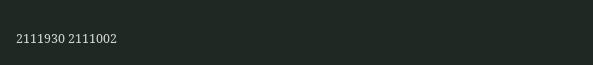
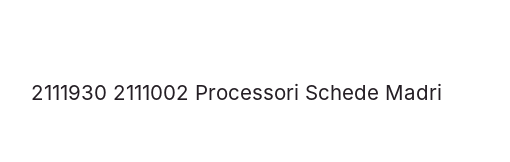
(118, 38) none -> [195,83,442,100] Processori Schede Madri

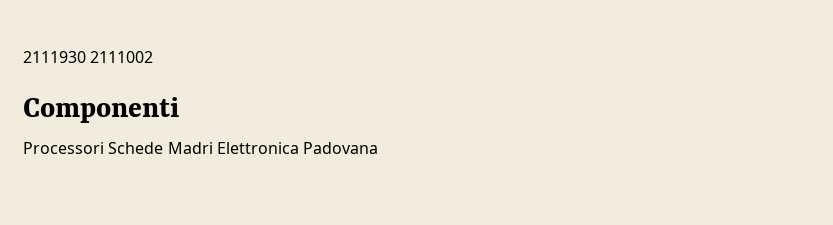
(189, 92) none -> [23,97,179,123] // Componenti //
(442, 91) none -> [216,142,379,154] Elettronica Padovana

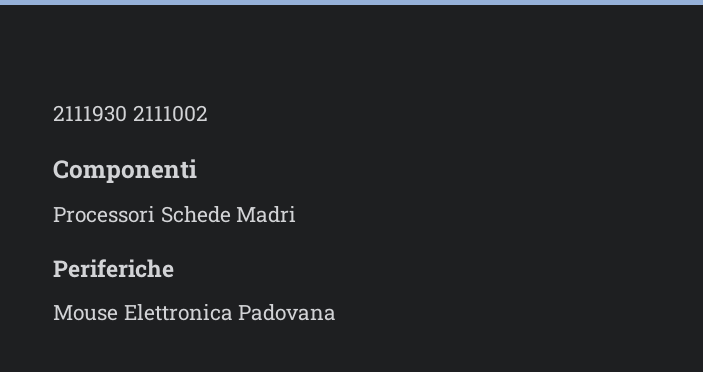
(213, 148) none -> [53,259,174,278] [53,305,118,321] // Periferiche // Mouse

